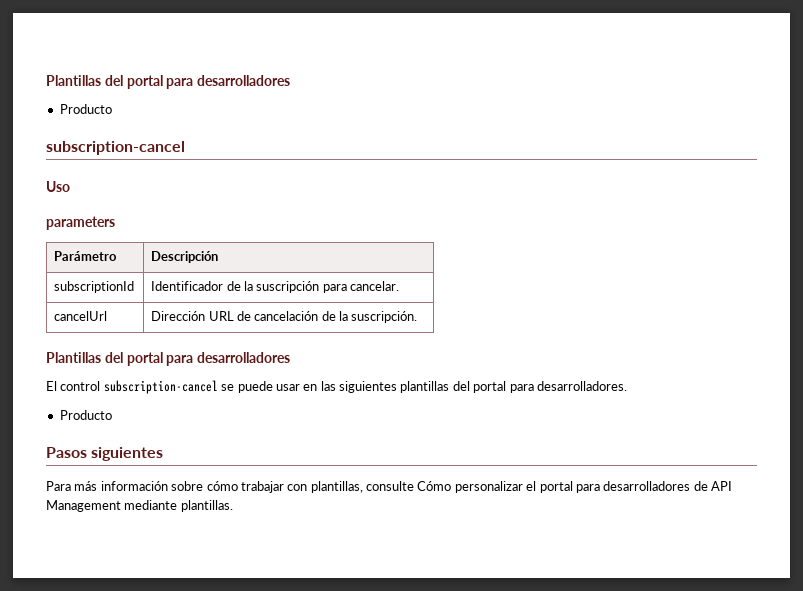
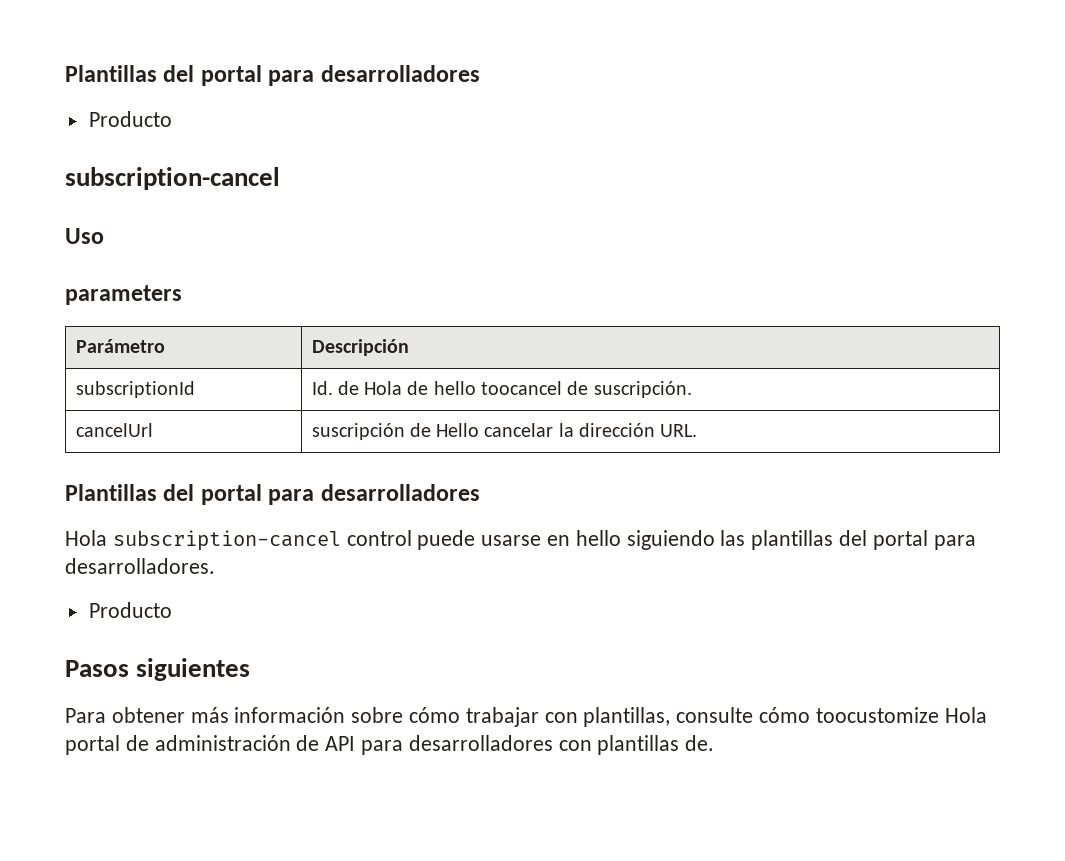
[151,281,400,293] [54,311,108,321] [151,311,418,323] [46,352,291,366] [46,380,397,394] Identificador de la suscripción para cancelar. // cancelUrl | Dirección URL de cancelación de la suscripción. // Plantillas del portal para desarrolladores // El control subscription-cancel se puede usar en las siguientes -> [311,381,692,398] [75,423,153,437] [311,423,698,440] [65,484,480,505] [65,530,746,551] Id. de Hola de hello toocancel de suscripción. // cancelUrl | suscripción de Hello cancelar la dirección URL. // Plantillas del portal para desarrolladores // Hola subscription-cancel control puede usarse en hello siguiendo las
(71, 486) none -> [111,707,185,723] obtener
[417,481,732,493] [46,500,233,512] Cómo personalizar el portal para desarrolladores de API Management mediante plantillas. -> [759,707,987,723] [65,735,715,755] cómo toocustomize Hola portal de administración de API para desarrolladores con plantillas de.

